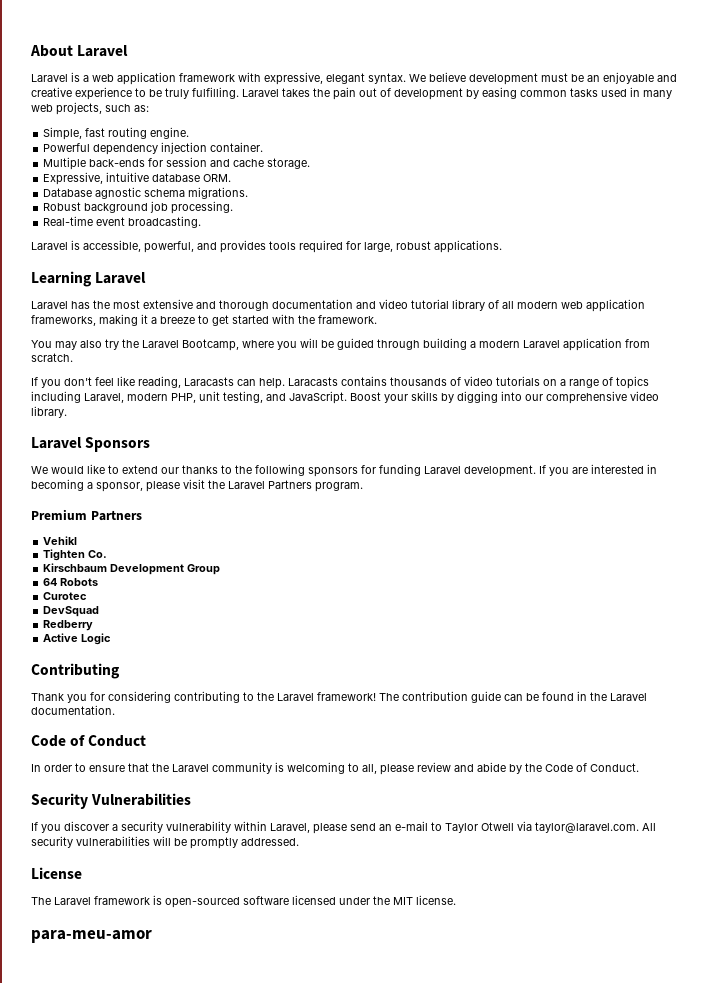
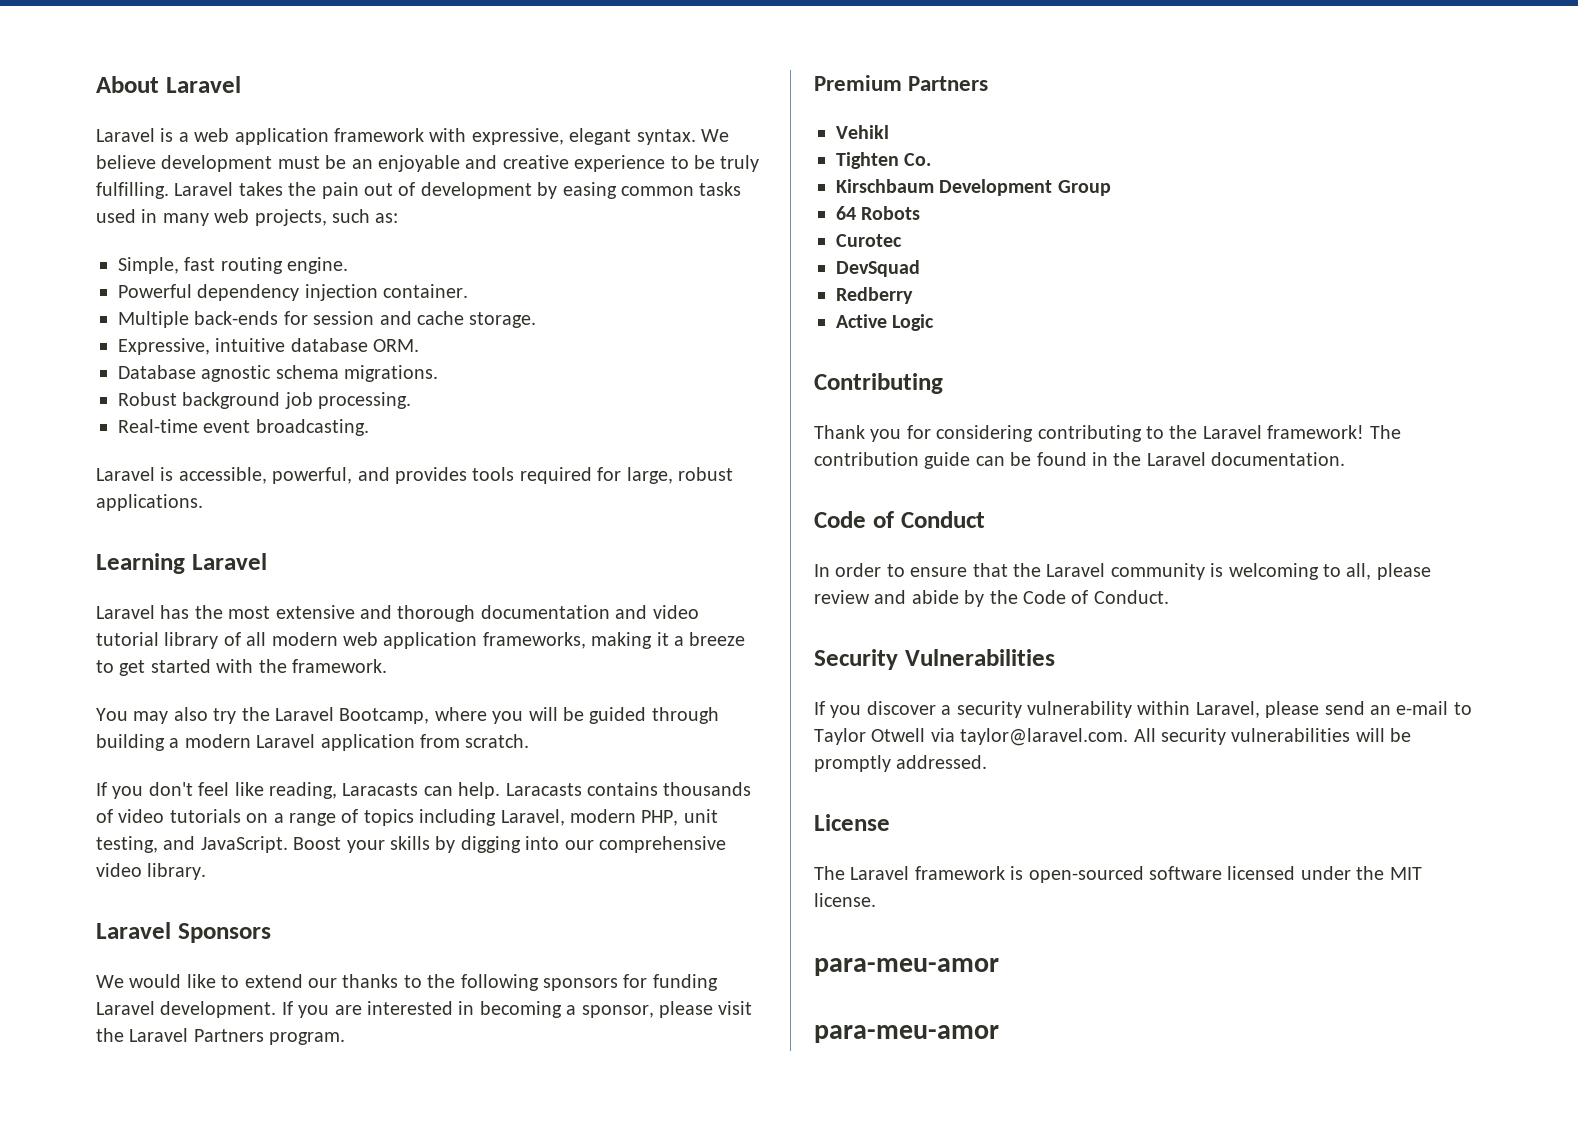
(152, 936) none -> [814,1025,999,1043] // para-meu-amor

